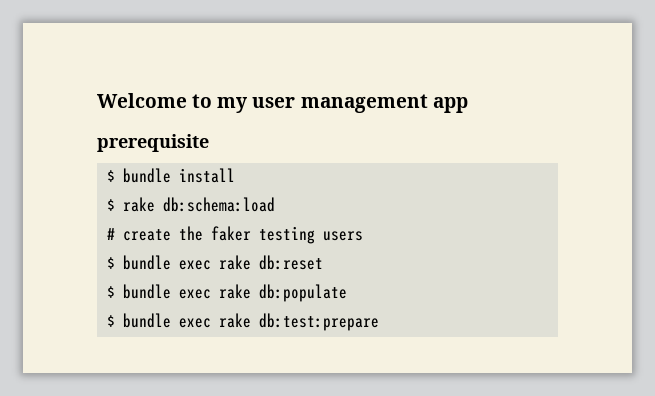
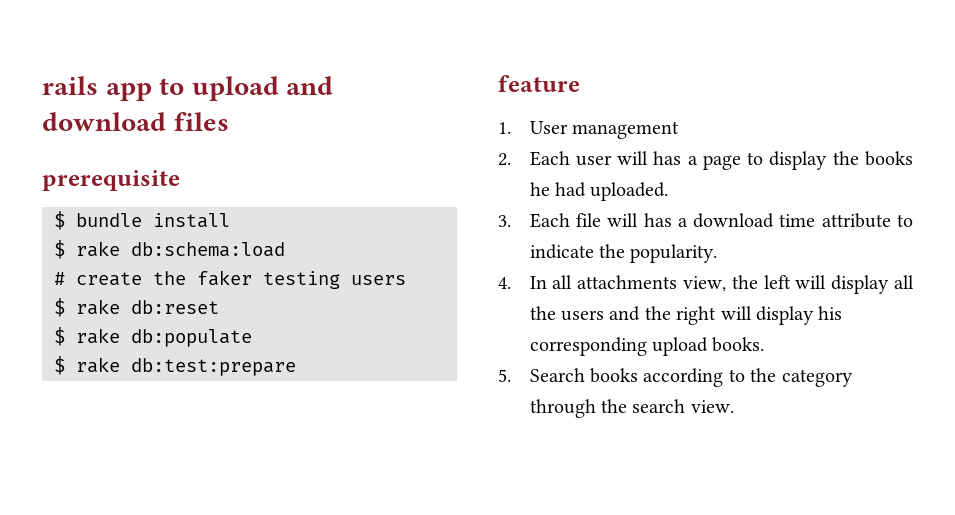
[97,93,468,113] Welcome to my user management app -> [42,76,334,101] [42,112,229,131] rails app to upload and download files
[122,255,211,270] bundle exec -> (65, 307) none
[122,284,211,299] bundle exec -> (65, 336) none
[122,313,211,328] bundle exec -> (65, 365) none
(379, 322) none -> [498,75,580,92] [498,121,680,139] [498,151,913,170] [529,182,669,201] [498,213,913,228] [529,244,718,263] [498,275,914,294] [529,306,843,325] [529,337,765,356] [498,368,853,387] [529,399,734,418] // feature // 1. User management // 2. Each user will has a page to display the books he had uploaded. // 3. Each file will has a download time attribute to indicate the popularity. // 4. In all attachments view, the left will display all the users and the right will display his corresponding upload books. // 5. Search books according to the category through the search view.

